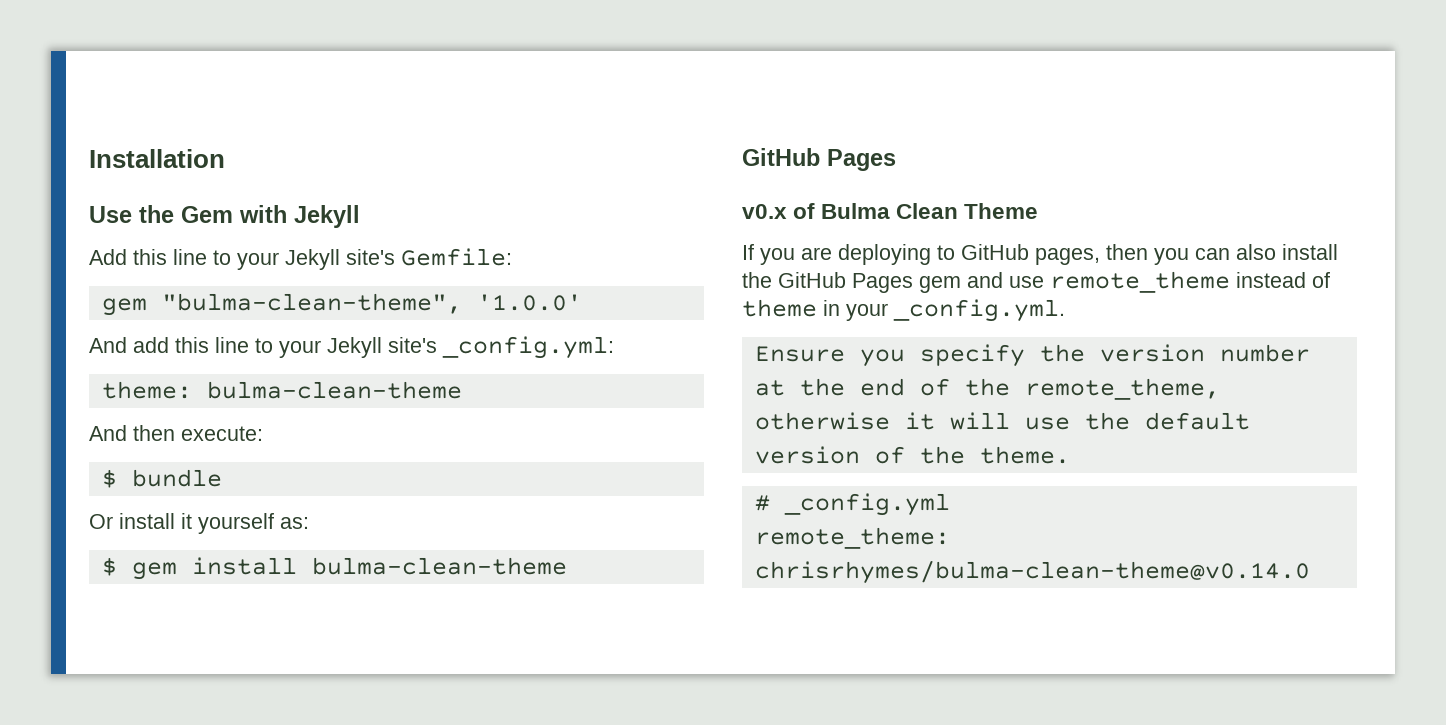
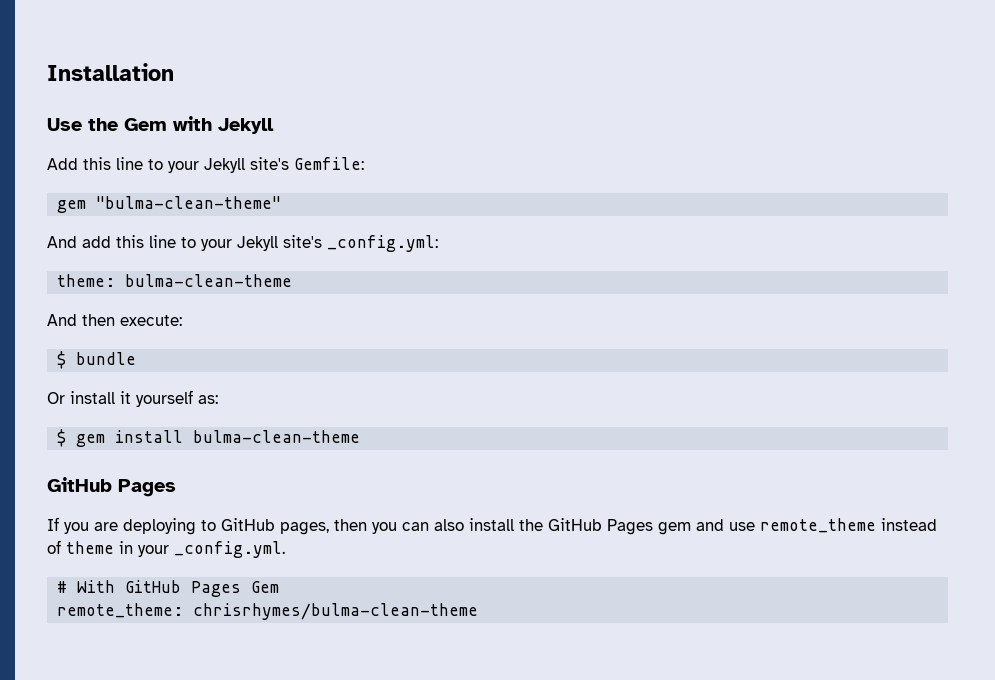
[161,293,582,314] "bulma-clean-theme", '1.0.0' -> [96,196,282,209] "bulma-clean-theme"
[742,203,1039,219] // v0.x of Bulma Clean Theme -> (176, 488) none
[754,344,1310,367] [754,378,1220,400] [754,412,1250,430] [754,446,1070,464] [754,493,950,516] Ensure you specify the version number at the end of the remote_theme, otherwise it will use the default version of the theme. // # _config.yml -> [57,580,280,597] # With GitHub Pages Gem
[754,560,1310,584] chrisrhymes/bulma-clean-theme@v0.14.0 -> [193,603,479,620] chrisrhymes/bulma-clean-theme

